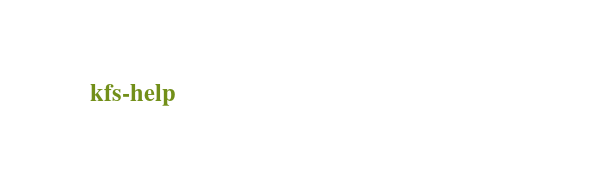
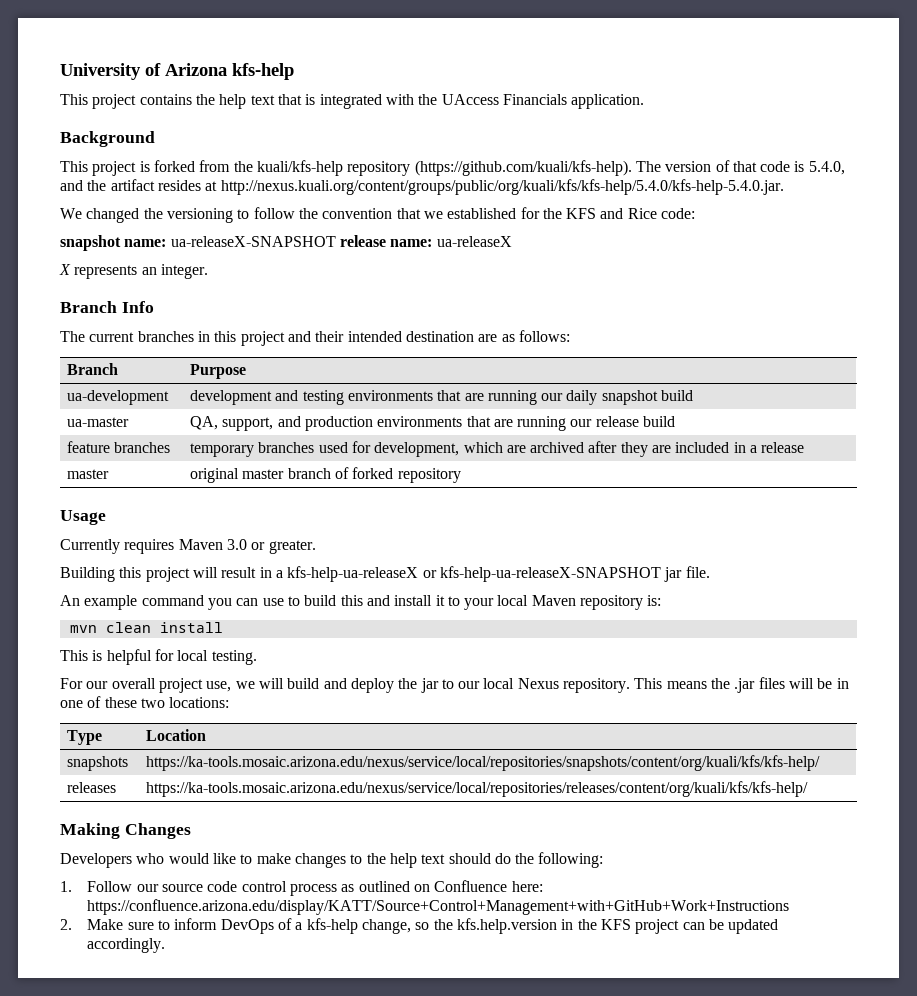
[90,84,176,106] kfs-help -> [60,63,294,80] [60,94,645,109] [60,131,155,147] [60,160,845,176] [60,179,784,195] [60,207,696,223] [60,235,512,251] [59,264,208,279] [60,301,154,313] [60,330,570,346] [66,363,118,375] [189,364,246,379] [66,390,169,405] [189,390,694,405] [66,417,129,427] [189,416,676,431] [66,441,171,453] [189,441,805,457] [66,469,109,479] [189,467,461,483] [60,510,106,525] [60,539,316,554] [60,566,710,582] [60,595,662,610] [69,622,223,633] [60,649,257,665] [60,677,849,693] [60,696,230,708] [66,730,102,745] [145,729,206,741] [66,756,128,771] [145,755,820,771] [66,782,116,793] [145,781,808,797] [60,823,191,839] [60,852,604,868] [60,880,543,896] [87,899,790,915] [60,918,779,934] [87,938,166,953] University of Arizona kfs-help // This project contains the help text that is integrated with the UAccess Financials application. // Background // This project is forked from the kuali/kfs-help repository (https://github.com/kuali/kfs-help). The version of that code is 5.4.0, and the artifact resides at http://nexus.kuali.org/content/groups/public/org/kuali/kfs/kfs-help/5.4.0/kfs-help-5.4.0.jar. // We changed the versioning to follow the convention that we established for the KFS and Rice code: // snapshot name: ua-releaseX-SNAPSHOT release name: ua-releaseX // X represents an integer. // Branch Info // The current branches in this project and their intended destination are as follows: // Branch | Purpose // ua-development | development and testing environments that are running our daily snapshot build // ua-master | QA, support, and production environments that are running our release build // feature branches | temporary branches used for development, which are archived after they are included in a release // master | original master branch of forked repository // Usage // Currently requires Maven 3.0 or greater. // Building this project will result in a kfs-help-ua-releaseX or kfs-help-ua-releaseX-SNAPSHOT jar file. // An example command you can use to build this and install it to your local Maven repository is: // mvn clean install // This is helpful for local testing. // For our overall project use, we will build and deploy the jar to our local Nexus repository. This means the .jar files will be in one of these two locations: // Type | Location // snapshots | https://ka-tools.mosaic.arizona.edu/nexus/service/local/repositories/snapshots/content/org/kuali/kfs/kfs-help/ // releases | https://ka-tools.mosaic.arizona.edu/nexus/service/local/repositories/releases/content/org/kuali/kfs/kfs-help/ // Making Changes // Developers who would like to make changes to the help text should do the following: // 1. Follow our source code control process as outlined on Confluence here: https://confluence.arizona.edu/display/KATT/Source+Control+Management+with+GitHub+Work+Instructions // 2. Make sure to inform DevOps of a kfs-help change, so the kfs.help.version in the KFS project can be updated accordingly.

